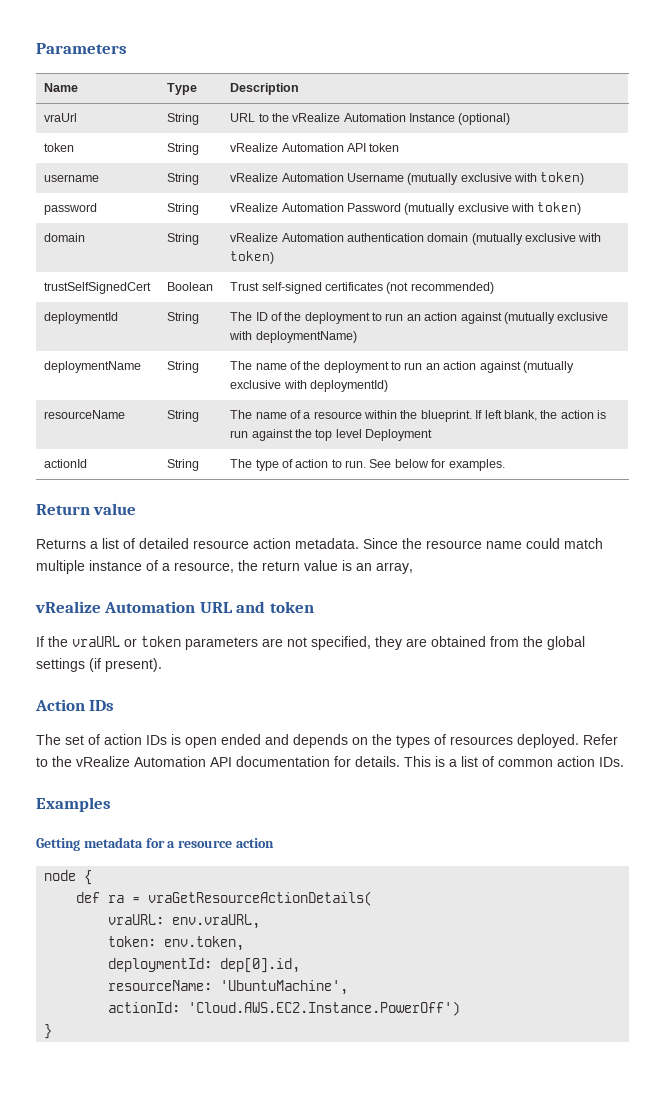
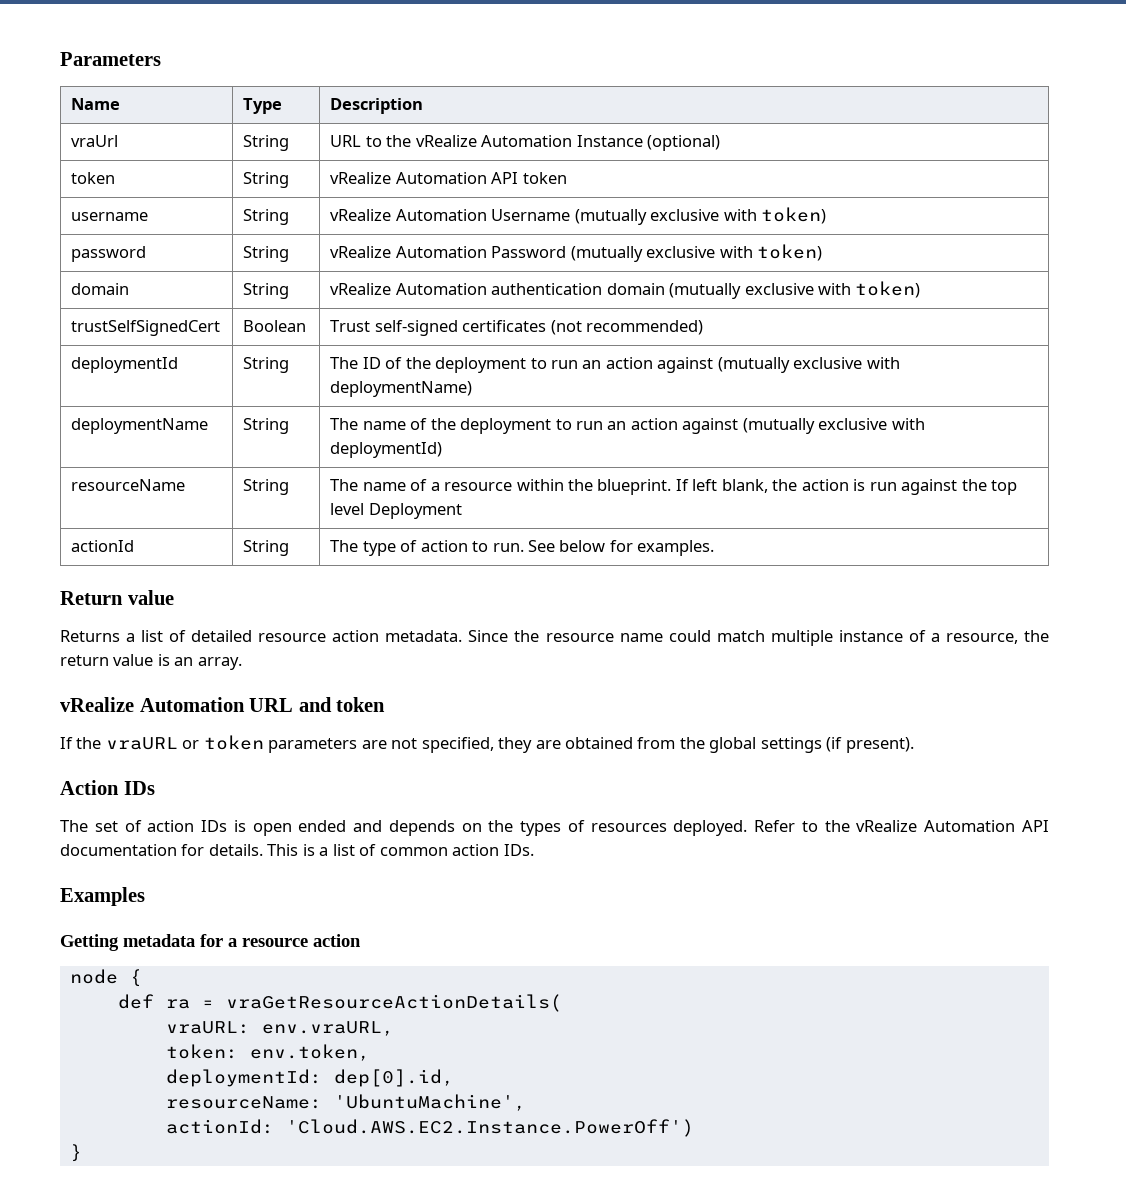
[376,562,413,574] array, -> [197,657,242,670] array.

